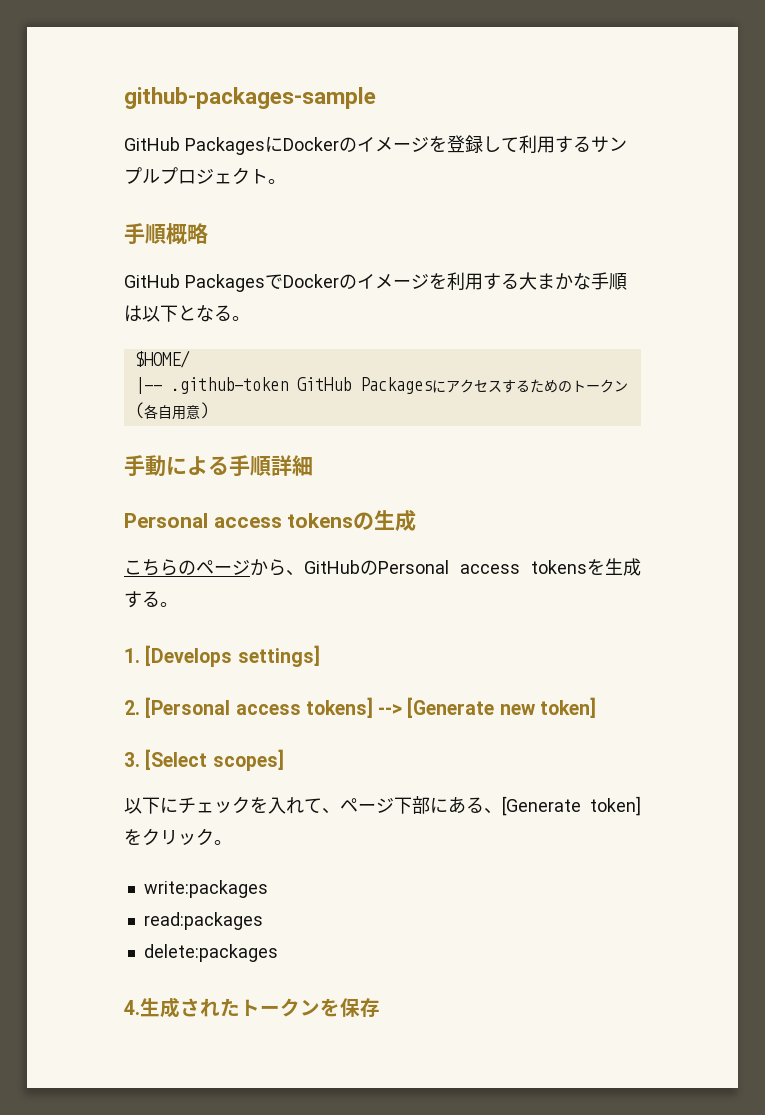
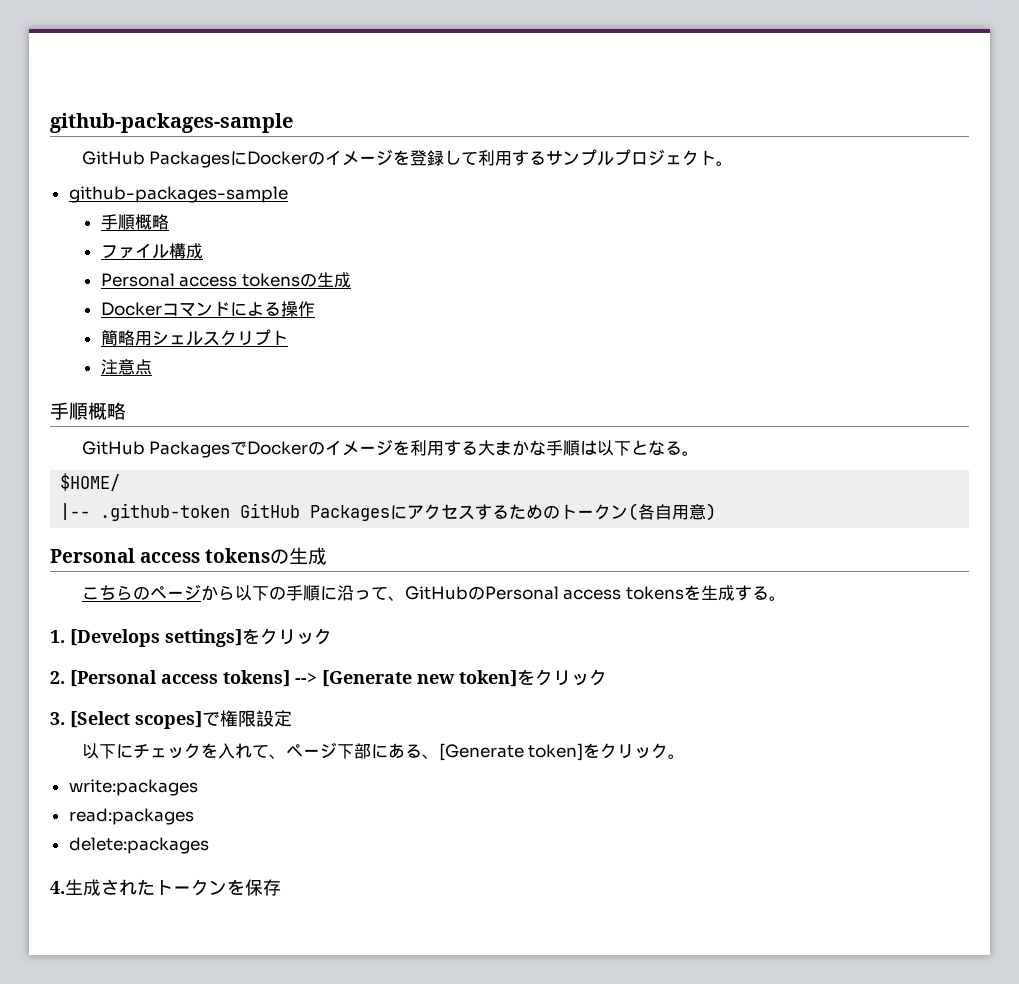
(286, 181) none -> [68,186,288,203] [100,214,169,230] [100,243,203,259] [100,272,351,288] [100,301,315,317] [100,329,288,346] [100,359,152,375] // github-packages-sample // 手順概略 // ファイル構成 // Personal access tokensの生成 // Dockerコマンドによる操作 // 簡略用シェルスクリプト // 注意点
[124,455,313,477] // 手動による手順詳細 -> (717, 512) none
(286, 567) none -> [234,585,388,601] 以下の手順に沿って
(320, 656) none -> [242,628,332,645] をクリック
(596, 707) none -> [517,669,607,686] をクリック
(284, 760) none -> [202,710,292,727] で権限設定

